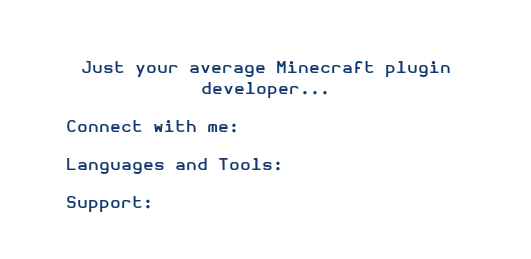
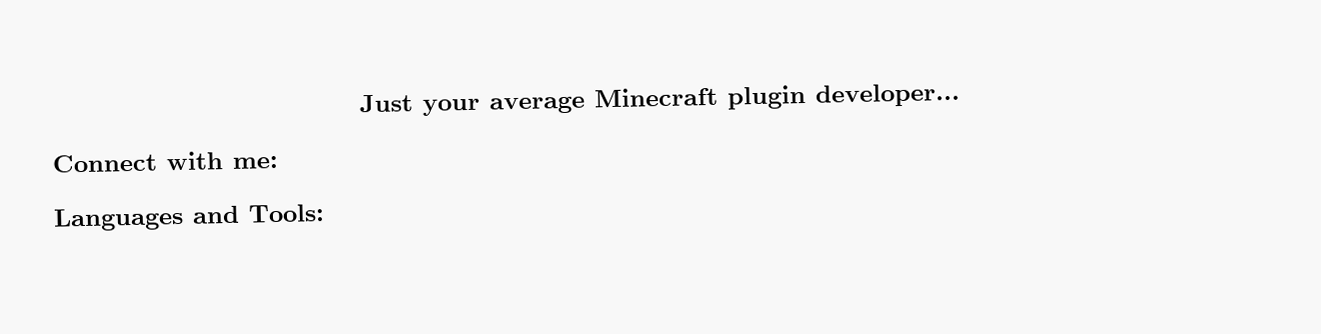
[66,196,153,213] // Support: -> (325, 213) none

